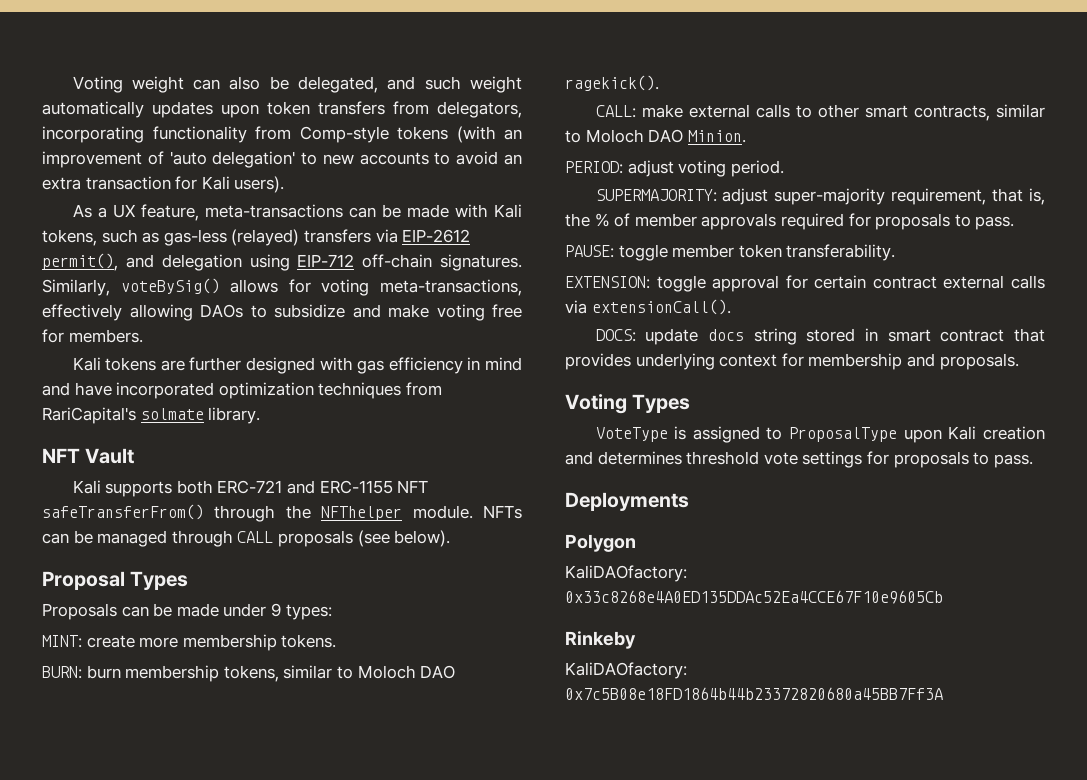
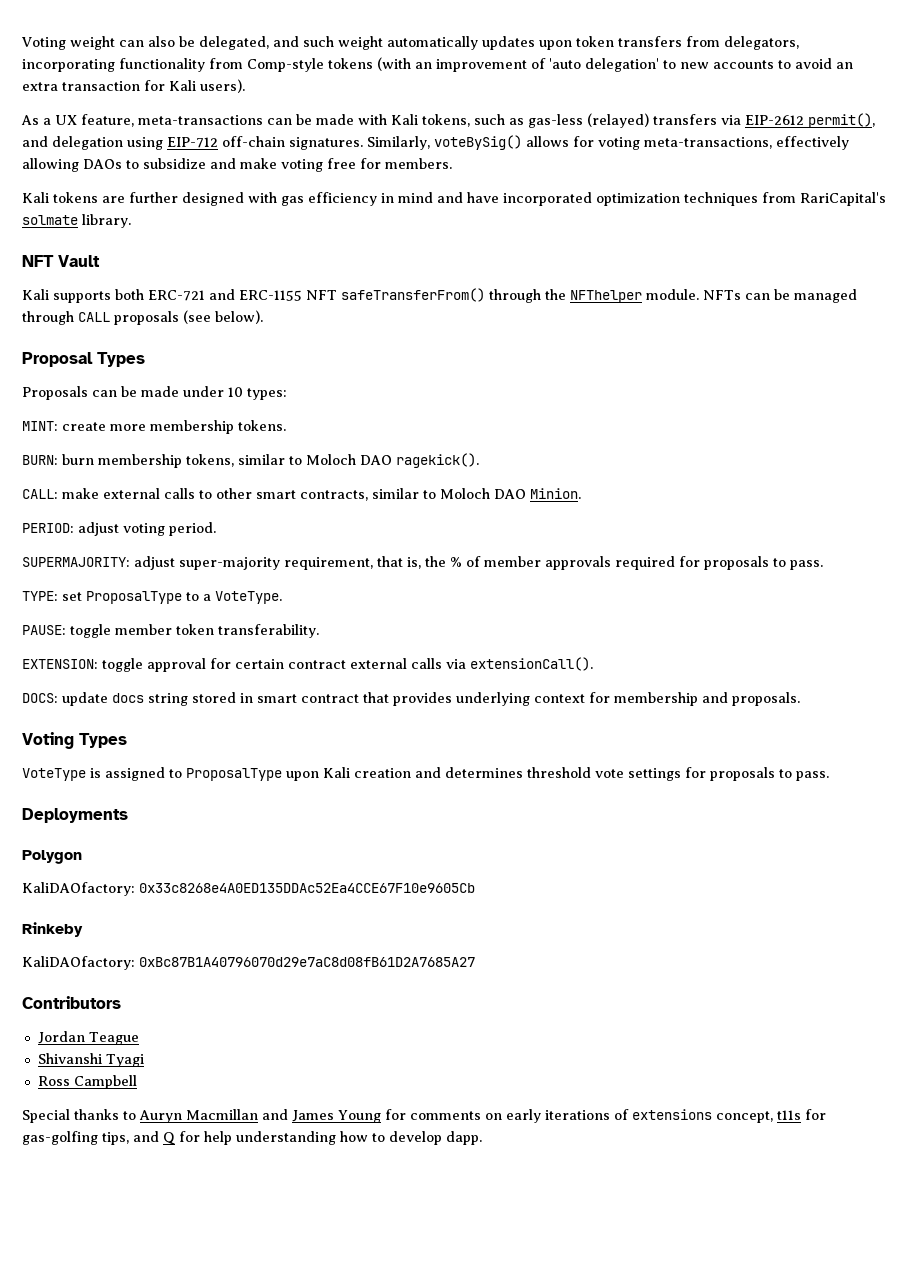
[270,603,281,617] 9 -> [228,387,243,397] 10
(1015, 223) none -> [22,591,282,604] // TYPE: set ProposalType to a VoteType.
[565,687,943,700] 0x7c5B08e18FD1864b44b23372820680a45BB7Ff3A -> [139,957,475,967] [22,996,121,1009] [37,1031,139,1045] [37,1053,144,1067] [37,1075,137,1089] [22,1109,826,1123] [22,1131,482,1145] 0xBc87B1A40796070d29e7aC8d08fB61D2A7685A27 // Contributors // Jordan Teague // Shivanshi Tyagi // Ross Campbell // Special thanks to Auryn Macmillan and James Young for comments on early iterations of extensions concept, t11s for gas-golfing tips, and Q for help understanding how to develop dapp.

